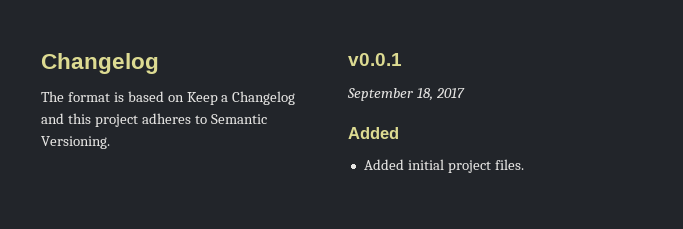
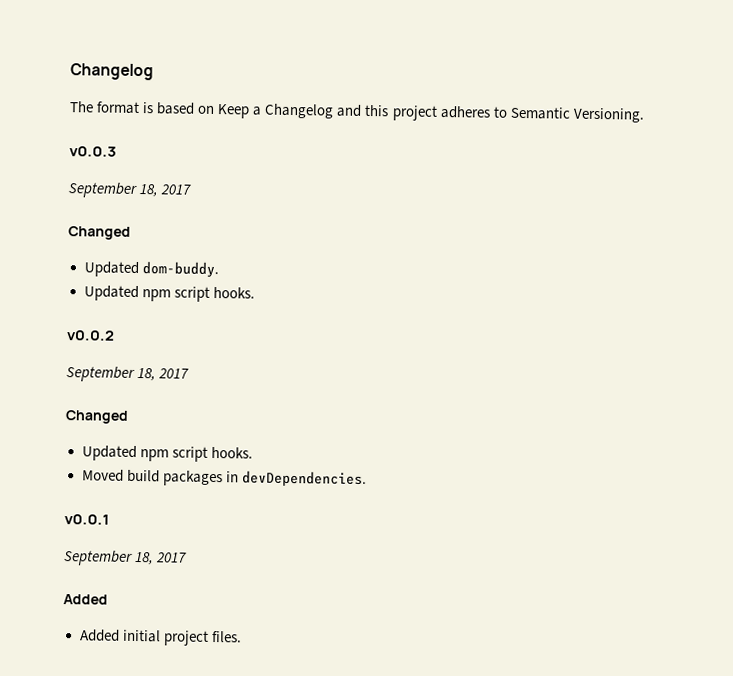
(110, 142) none -> [69,146,117,157] [68,182,192,198] [68,226,131,240] [83,261,219,278] [83,285,255,302] [66,330,115,341] [66,366,190,382] [65,410,129,424] [81,445,253,462] [81,469,367,488] // v0.0.3 // September 18, 2017 // Changed // Updated dom-buddy. // Updated npm script hooks. // v0.0.2 // September 18, 2017 // Changed // Updated npm script hooks. // Moved build packages in devDependencies.

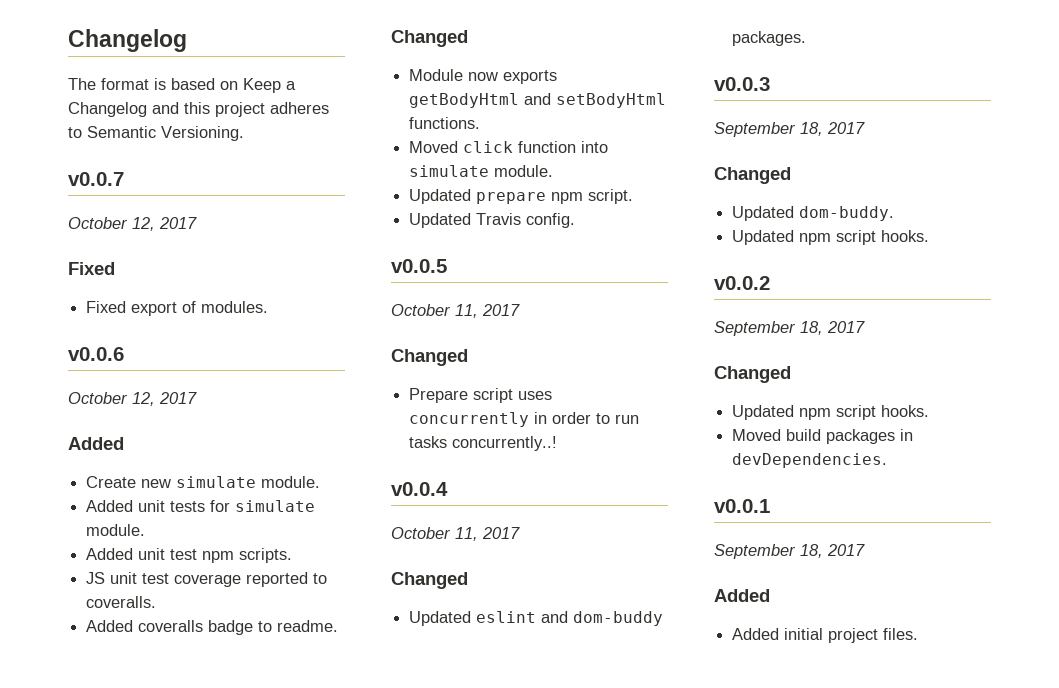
(645, 115) none -> [68,172,124,186] [68,217,197,231] [68,262,115,275] [86,301,269,316] [68,347,124,361] [68,392,197,406] [68,437,124,450] [86,476,321,488] [86,500,316,512] [86,524,146,536] [86,548,293,563] [86,572,328,587] [86,596,157,608] [86,620,339,635] [391,30,468,47] [409,69,558,84] [409,93,667,108] [409,117,481,129] [409,141,609,153] [409,165,554,177] [409,189,634,204] [409,213,576,228] [391,259,447,273] [391,304,520,318] [391,349,468,366] [409,388,553,403] [409,412,640,427] [409,436,558,451] [391,482,448,496] [391,527,520,541] [391,572,468,589] [409,611,664,626] [732,31,807,46] // v0.0.7 // October 12, 2017 // Fixed // Fixed export of modules. // v0.0.6 // October 12, 2017 // Added // Create new simulate module. // Added unit tests for simulate module. // Added unit test npm scripts. // JS unit test coverage reported to coveralls. // Added coveralls badge to readme. // Changed // Module now exports getBodyHtml and setBodyHtml functions. // Moved click function into simulate module. // Updated prepare npm script. // Updated Travis config. // v0.0.5 // October 11, 2017 // Changed // Prepare script uses concurrently in order to run tasks concurrently..! // v0.0.4 // October 11, 2017 // Changed // Updated eslint and dom-buddy packages.

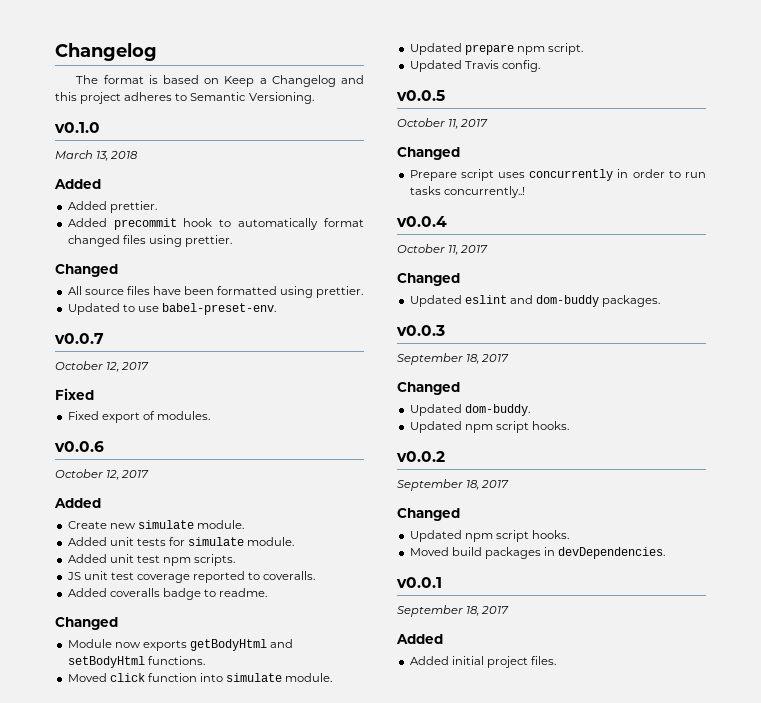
(244, 133) none -> [54,122,100,133] [55,150,139,161] [54,179,101,189] [67,201,157,213] [67,218,364,230] [67,235,232,247] [55,264,118,277] [67,286,364,298] [67,303,276,315] // v0.1.0 // March 13, 2018 // Added // Added prettier. // Added precommit hook to automatically format changed files using prettier. // Changed // All source files have been formatted using prettier. // Updated to use babel-preset-env.

